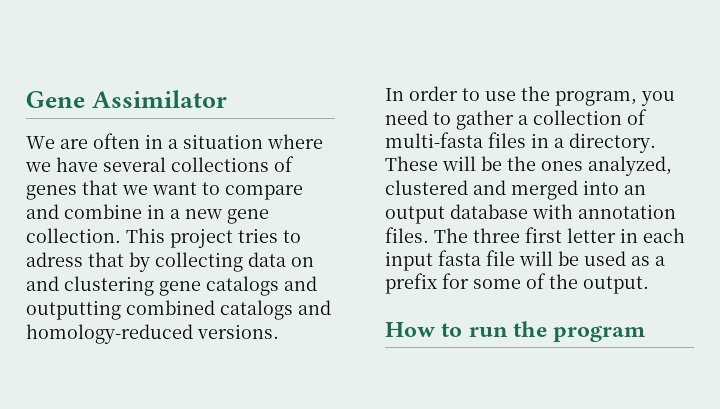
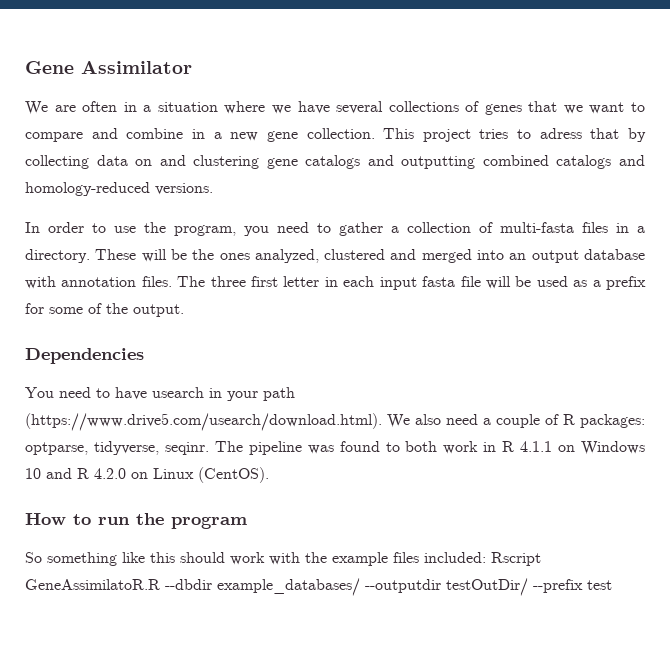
(649, 285) none -> [25,348,144,364] [25,387,295,401] [25,413,645,431] [25,441,646,455] [25,467,269,483] // Dependencies // You need to have usearch in your path (https://www.drive5.com/usearch/download.html). We also need a couple of R packages: optparse, tidyverse, seqinr. The pipeline was found to both work in R 4.1.1 on Windows 10 and R 4.2.0 on Linux (CentOS).
(646, 333) none -> [25,552,541,566] [25,578,612,596] // So something like this should work with the example files included: Rscript GeneAssimilatoR.R --dbdir example_databases/ --outputdir testOutDir/ --prefix test

